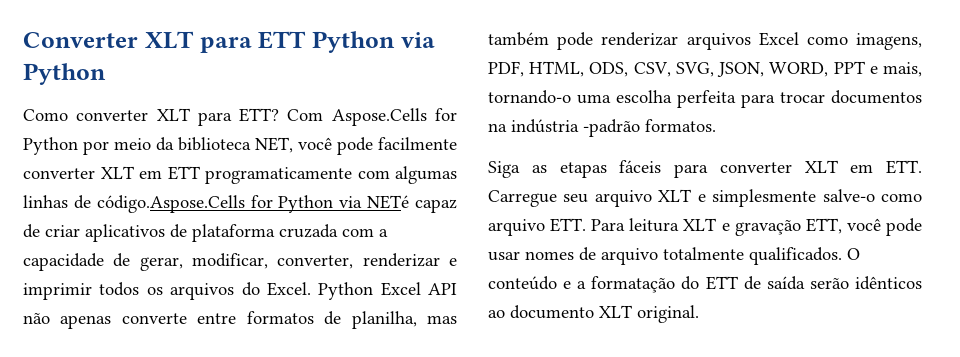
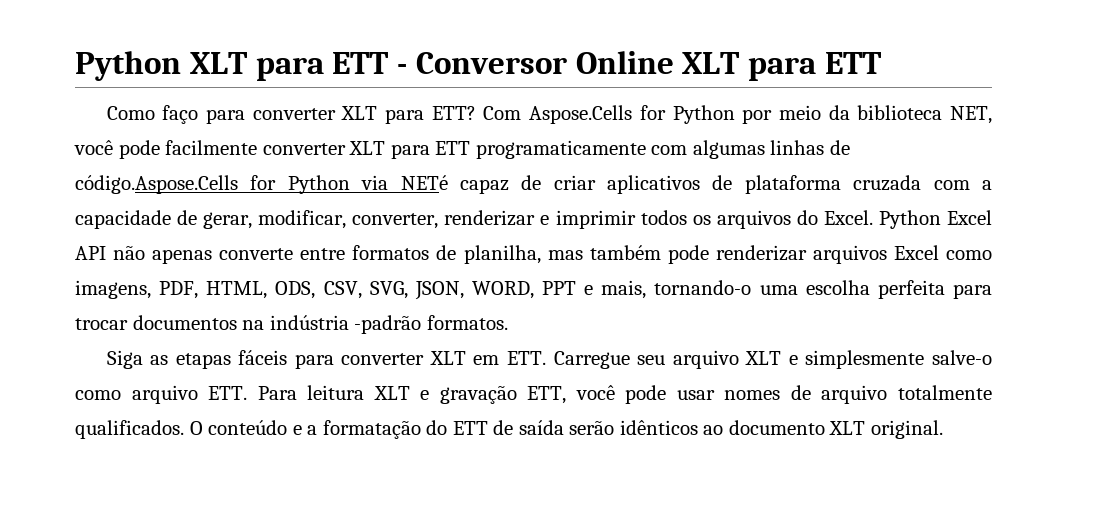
[23,31,435,53] [23,63,106,85] Converter XLT para ETT Python via Python -> [75,51,881,81] Python XLT para ETT - Conversor Online XLT para ETT
(68, 115) none -> [162,105,245,124] faço para
[139,170,162,179] em -> [390,144,430,159] para

